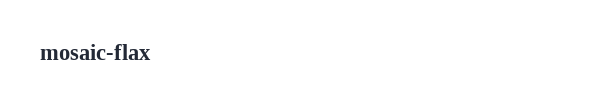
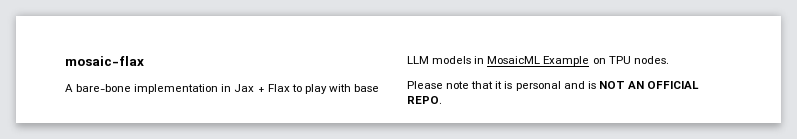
(151, 52) none -> [65,84,380,94] [407,56,669,66] [407,81,700,91] [407,96,442,104] // A bare-bone implementation in Jax + Flax to play with base LLM models in MosaicML Example on TPU nodes. // Please note that it is personal and is NOT AN OFFICIAL REPO.

